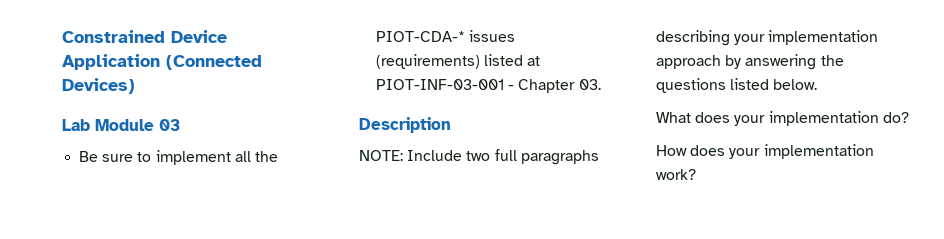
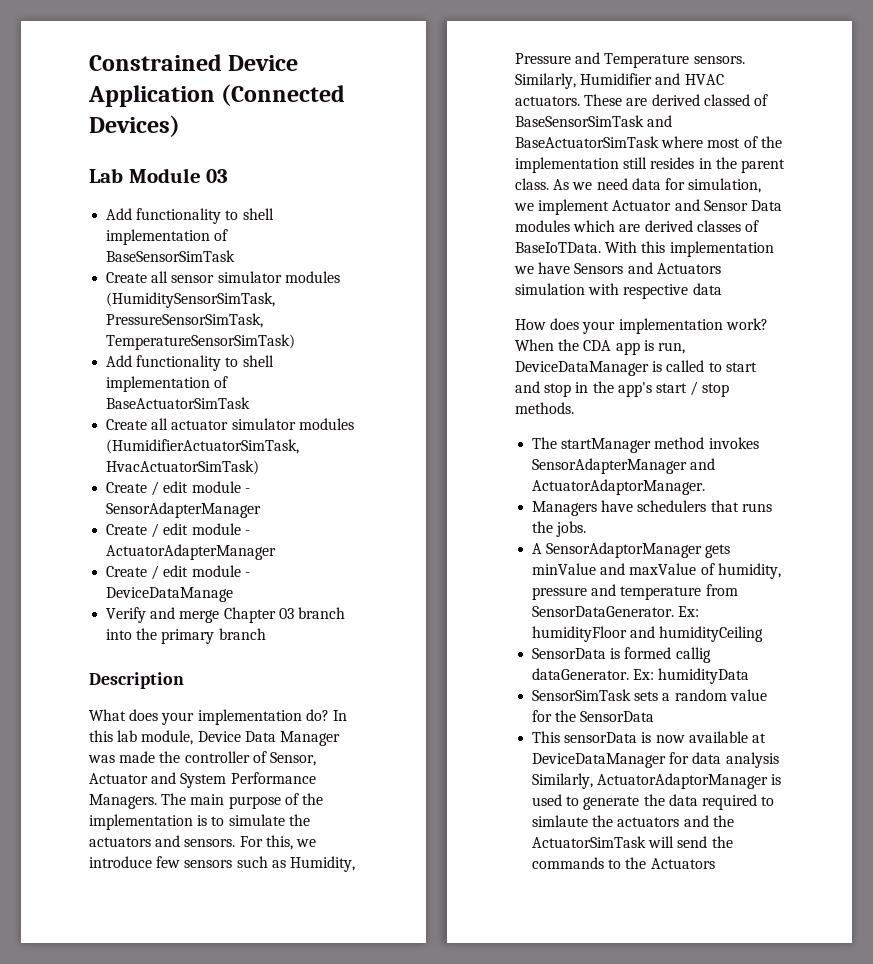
[79,150,278,165] [376,30,516,42] [376,54,541,69] [376,79,601,93] [359,117,451,133] [359,149,599,165] [656,30,879,46] [656,54,844,70] [656,78,818,93] Be sure to implement all the PIOT-CDA-* issues (requirements) listed at PIOT-INF-03-001 - Chapter 03. // Description // NOTE: Include two full paragraphs describing your implementation approach by answering the questions listed below. -> [106,208,274,224] [106,229,229,245] [106,250,236,262] [106,271,340,283] [106,292,276,308] [106,313,264,328] [106,334,296,350] [106,355,274,371] [106,376,229,392] [106,397,251,409] [106,418,354,430] [106,439,300,454] [106,460,260,475] [106,481,250,496] [106,502,262,518] [106,523,250,538] [106,544,277,560] [106,565,250,580] [106,587,234,602] [106,607,345,623] [106,628,266,644] [89,672,184,689] Add functionality to shell implementation of BaseSensorSimTask // Create all sensor simulator modules (HumiditySensorSimTask, PressureSensorSimTask, TemperatureSensorSimTask) // Add functionality to shell implementation of BaseActuatorSimTask // Create all actuator simulator modules (HumidifierActuatorSimTask, HvacActuatorSimTask) // Create / edit module - SensorAdapterManager // Create / edit module - ActuatorAdapterManager // Create / edit module - DeviceDataManage // Verify and merge Chapter 03 branch into the primary branch // Description
(909, 117) none -> [332,710,347,721] [89,730,340,746] [88,751,316,766] [89,772,316,788] [89,793,323,809] [89,814,310,830] [89,835,316,850] [89,856,355,872] [515,52,745,68] [515,73,724,89] [515,94,768,106] [515,115,673,127] [515,136,782,148] [515,157,785,173] [515,178,762,193] [514,199,782,215] [515,220,759,232] [515,241,774,257] [514,262,721,274] [515,283,722,299] In this lab module, Device Data Manager was made the controller of Sensor, Actuator and System Performance Managers. The main purpose of the implementation is to simulate the actuators and sensors. For this, we introduce few sensors such as Humidity, Pressure and Temperature sensors. Similarly, Humidifier and HVAC actuators. These are derived classed of BaseSensorSimTask and BaseActuatorSimTask where most of the implementation still resides in the parent class. As we need data for simulation, we implement Actuator and Sensor Data modules which are derived classes of BaseIoTData. With this implementation we have Sensors and Actuators simulation with respective data
(696, 174) none -> [515,339,685,355] [515,360,757,376] [515,381,730,397] [515,402,574,414] [532,437,759,453] [532,458,716,474] [532,479,706,495] [532,500,772,516] [532,521,587,537] [532,542,731,558] [532,563,781,579] [532,584,738,600] [532,606,700,617] [532,626,764,642] [532,647,711,663] [532,668,750,684] [532,689,767,701] [532,710,655,722] [532,731,766,743] [532,752,779,768] [532,773,782,789] [532,794,775,810] [532,815,734,827] [532,836,733,848] [532,857,715,869] When the CDA app is run, DeviceDataManager is called to start and stop in the app's start / stop methods. // The startManager method invokes SensorAdapterManager and ActuatorAdaptorManager. // Managers have schedulers that runs the jobs. // A SensorAdaptorManager gets minValue and maxValue of humidity, pressure and temperature from SensorDataGenerator. Ex: humidityFloor and humidityCeiling // SensorData is formed callig dataGenerator. Ex: humidityData // SensorSimTask sets a random value for the SensorData // This sensorData is now available at DeviceDataManager for data analysis Similarly, ActuatorAdaptorManager is used to generate the data required to simlaute the actuators and the ActuatorSimTask will send the commands to the Actuators

